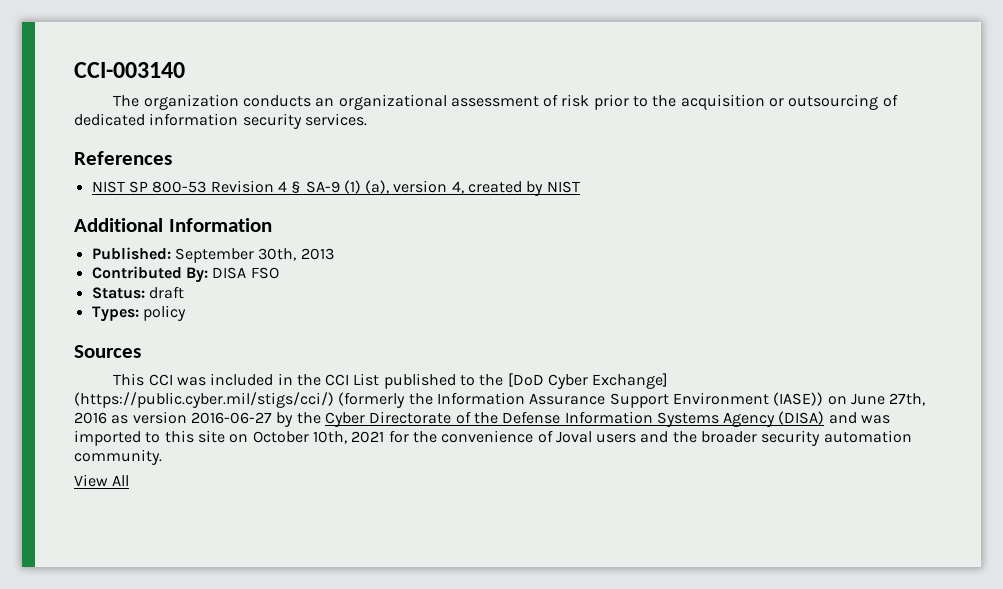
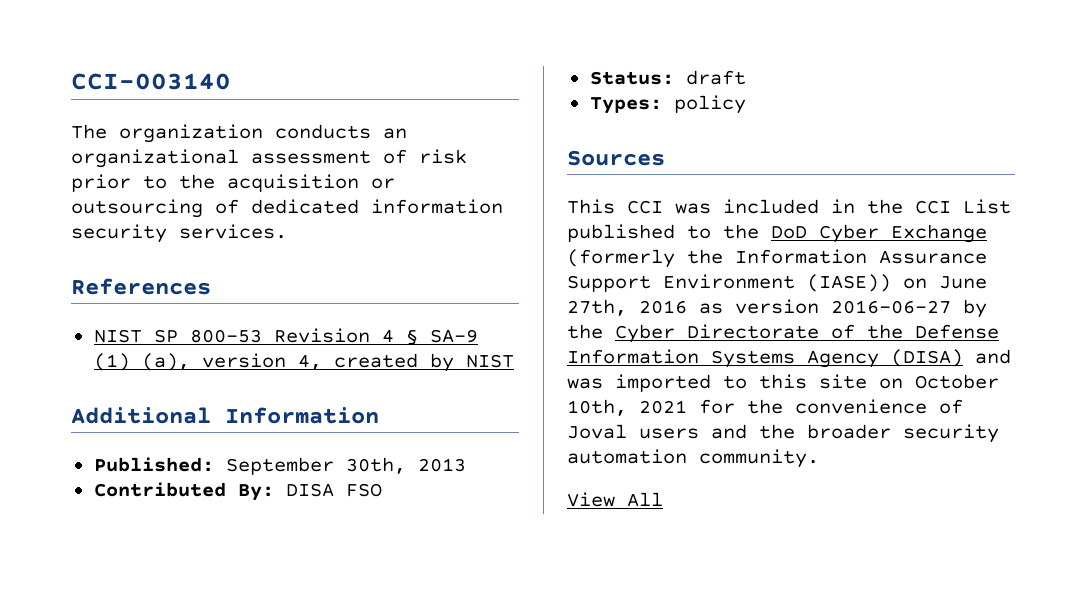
[507,373,669,389] [74,392,334,408] [DoD Cyber Exchange] (https://public.cyber.mil/stigs/cci/) -> [771,224,987,243] DoD Cyber Exchange

